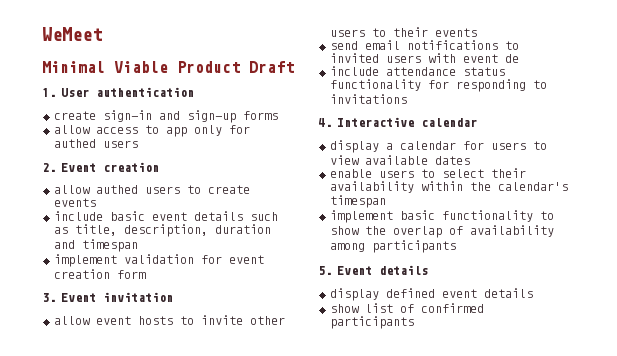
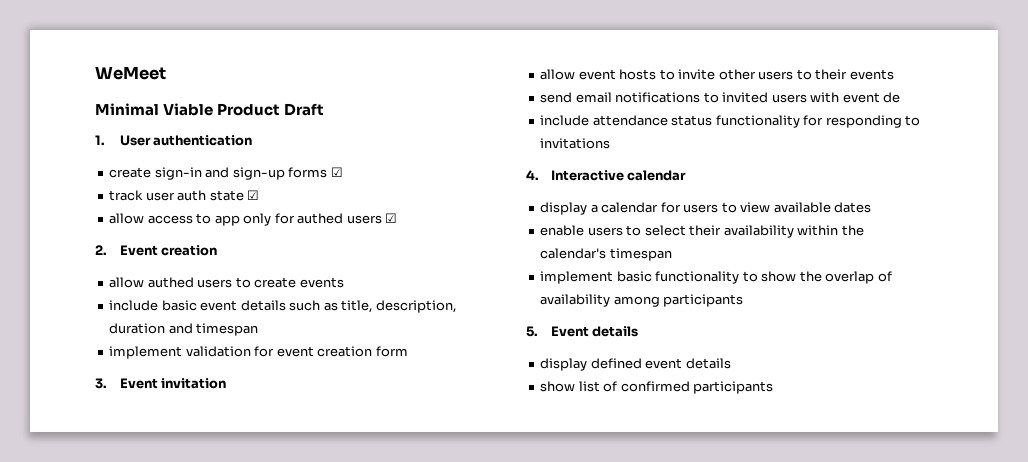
(278, 115) none -> [330,167,343,177] [109,190,260,201] ☑ // track user auth state ☑
(138, 144) none -> [385,213,398,223] ☑

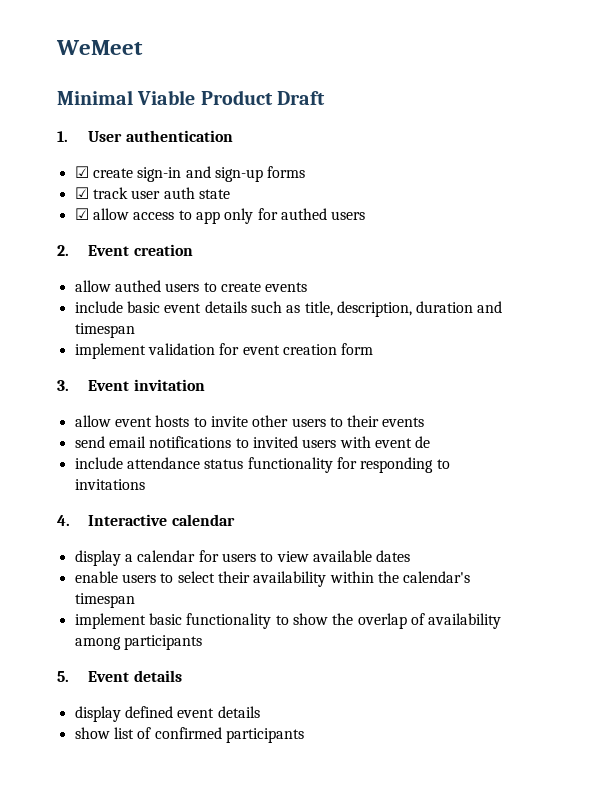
(253, 140) none -> [74,166,89,178] ☑
[330,167,343,177] ☑ // -> [74,187,89,199] // ☑
[247,190,260,200] ☑ // -> [74,208,89,220] // ☑
[385,213,398,223] ☑ -> (366, 215) none

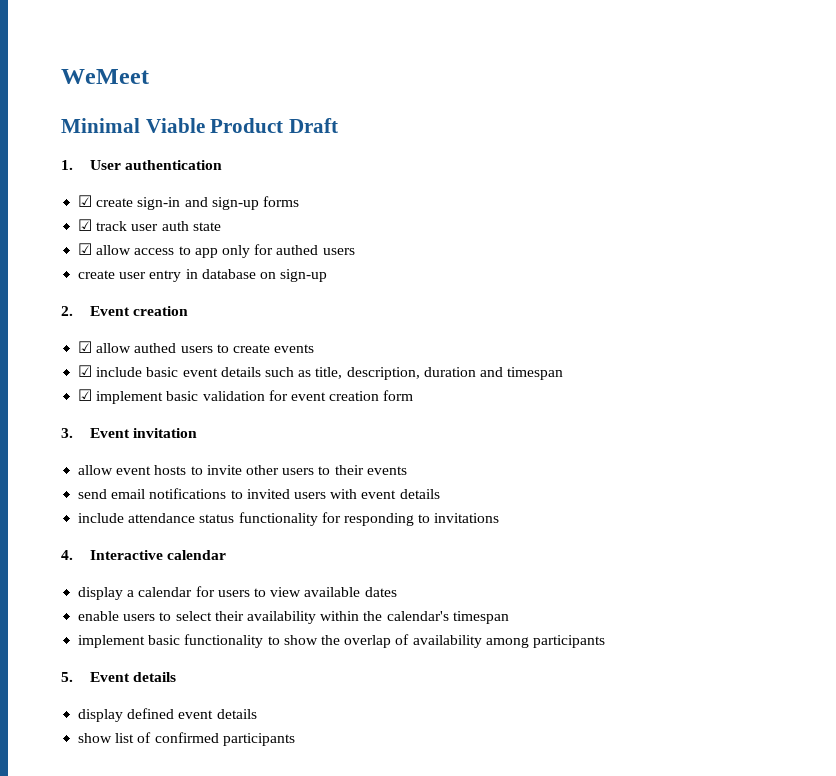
(366, 215) none -> [78,269,328,282] // create user entry in database on sign-up
(193, 250) none -> [78,341,93,353] ☑
(308, 287) none -> [78,365,93,377] ☑
[74,343,146,359] implement -> [78,389,199,404] ☑ implement basic
[415,436,431,448] de -> [399,489,440,499] details

